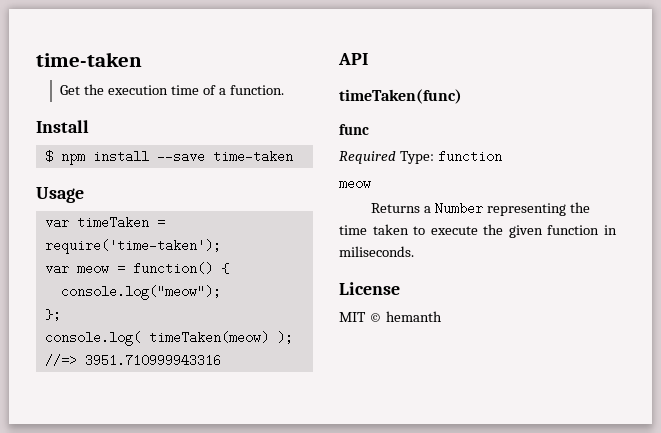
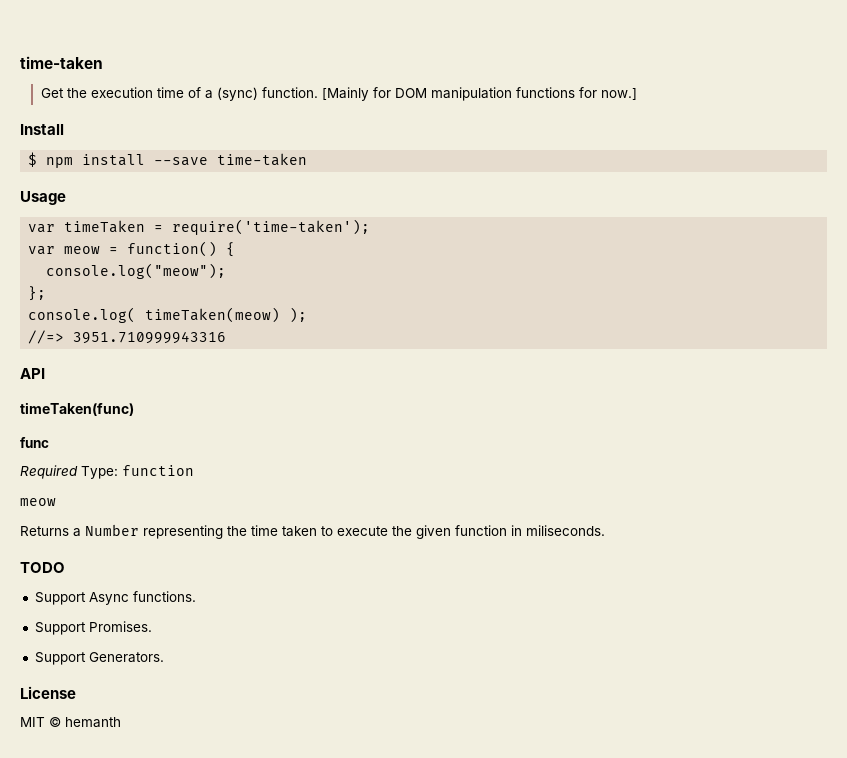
(227, 91) none -> [216,87,258,101] (sync)
(284, 90) none -> [321,87,637,101] [Mainly for DOM manipulation functions for now.]
(414, 251) none -> [20,562,65,573] [34,591,196,605] [34,621,152,635] [34,652,164,665] // TODO // Support Async functions. // Support Promises. // Support Generators.

